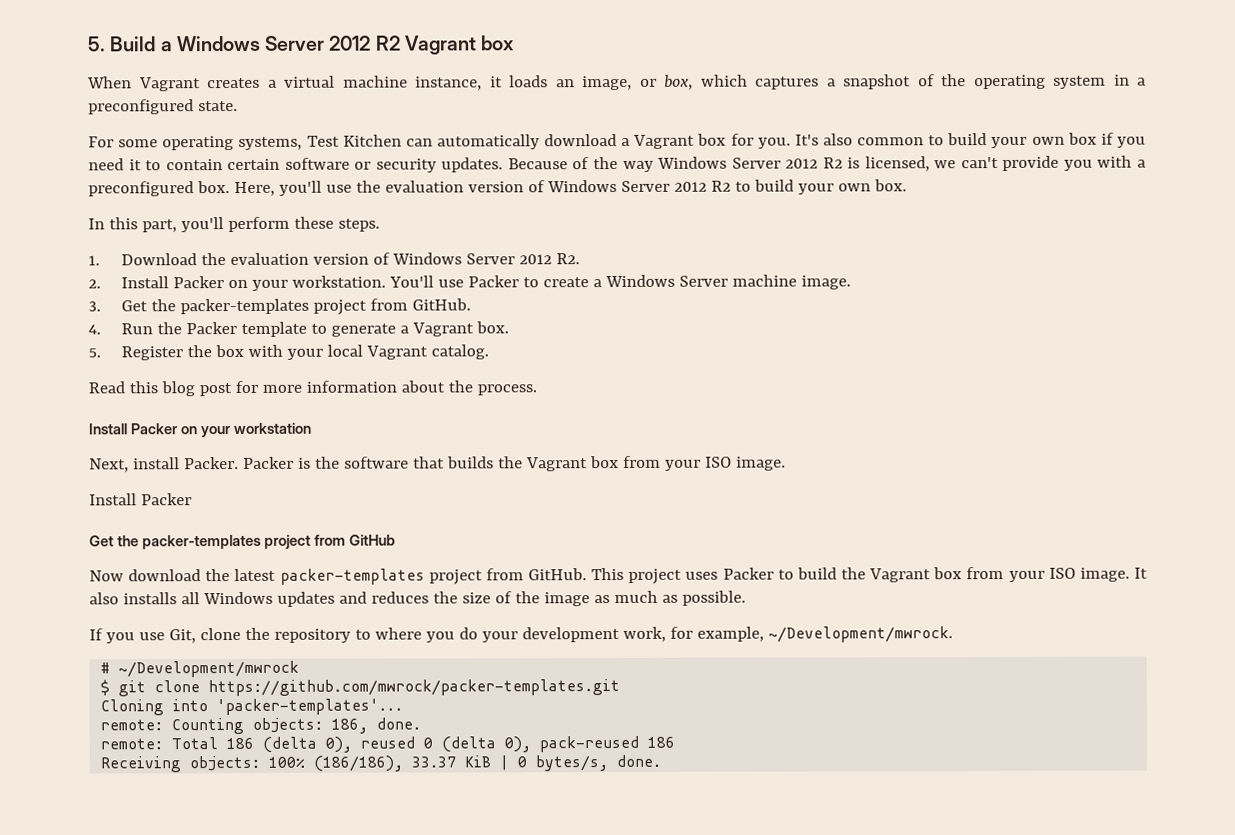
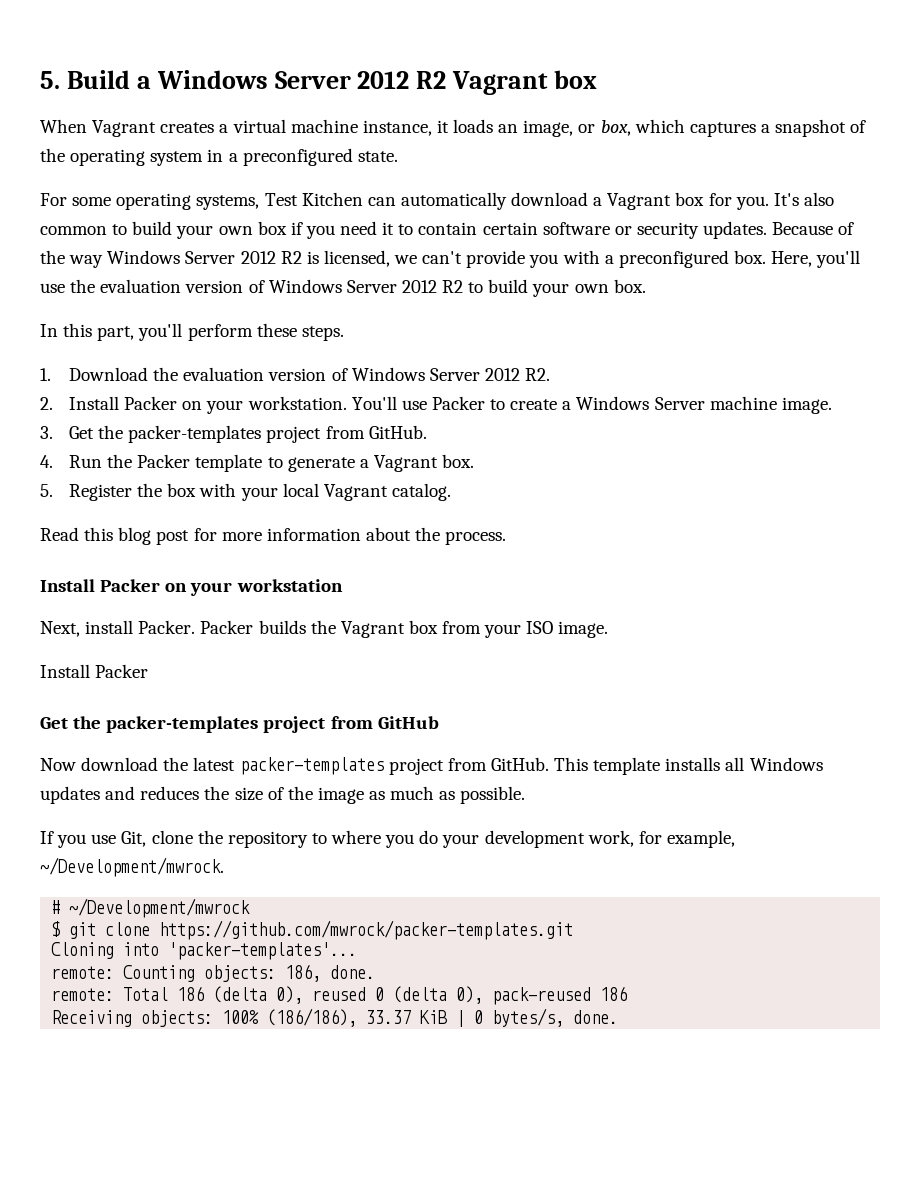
[297,456,445,469] is the software that -> (254, 627) none
[628,566,1148,584] [89,592,119,605] project uses Packer to build the Vagrant box from your ISO image. It also -> [593,757,661,775] template

